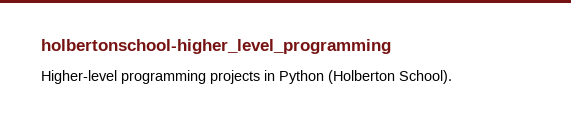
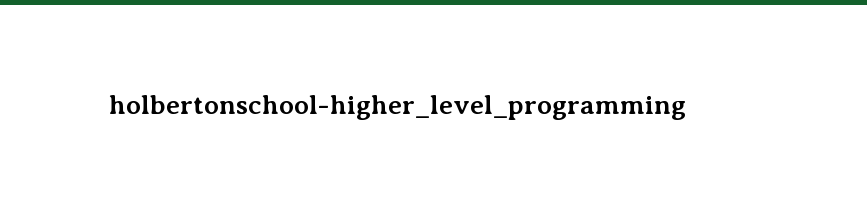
[41,70,452,84] // Higher-level programming projects in Python (Holberton School). -> (686, 107) none

